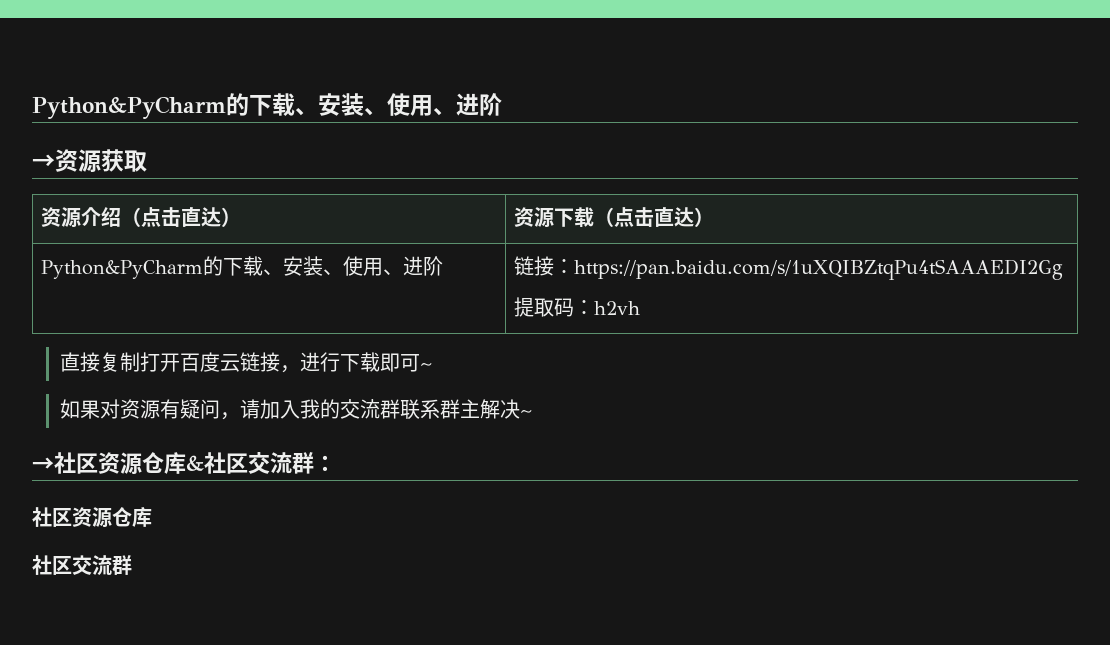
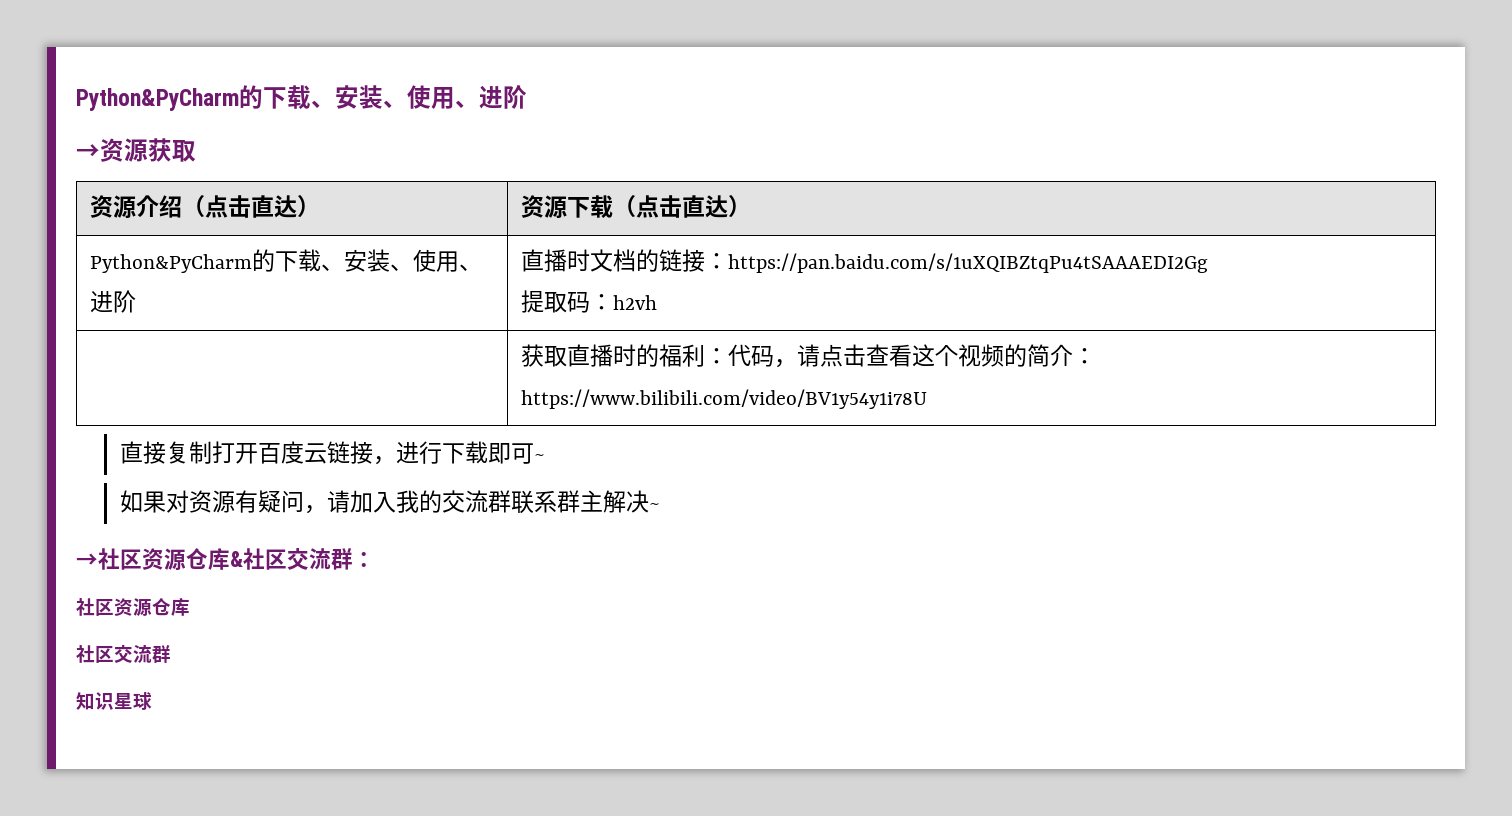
(444, 266) none -> [520,249,659,272] 直播时文档的
(641, 308) none -> [520,344,1096,368] [520,389,927,409] // | 获取直播时的福利：代码，请点击查看这个视频的简介：https://www.bilibili.com/video/BV1y54y1i78U
(132, 565) none -> [76,692,152,710] // 知识星球

